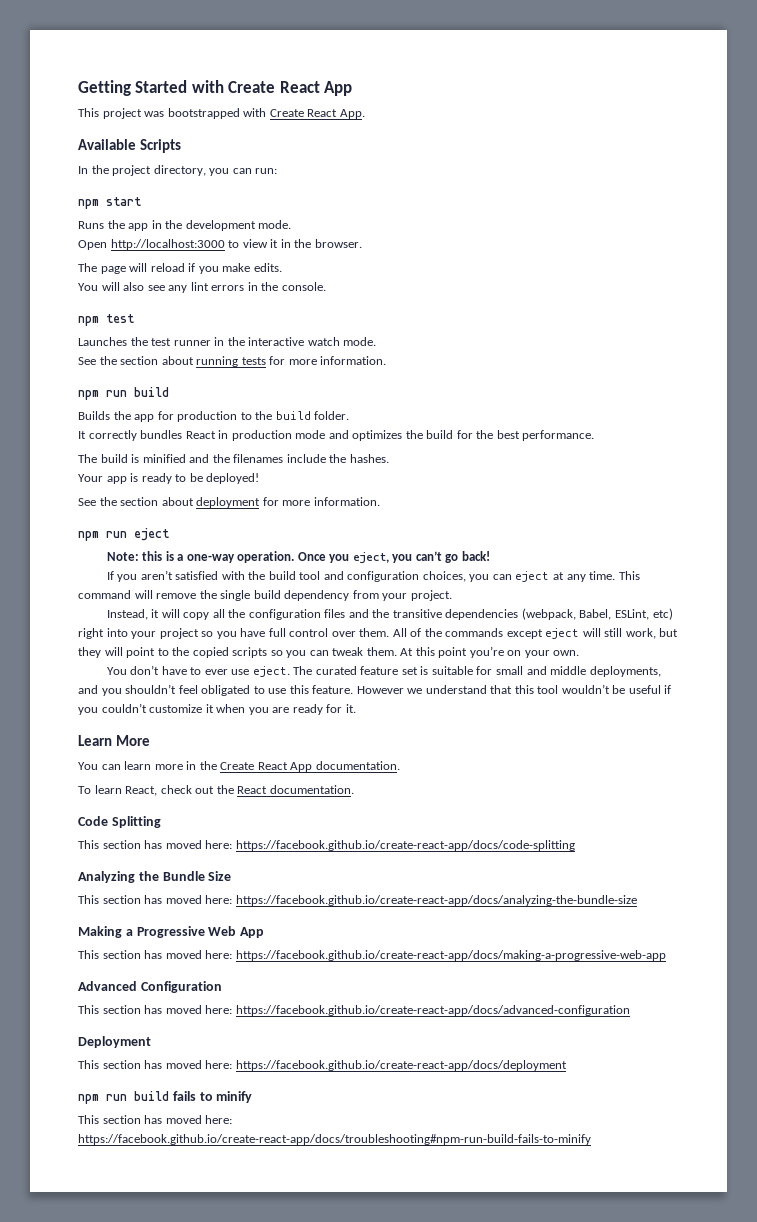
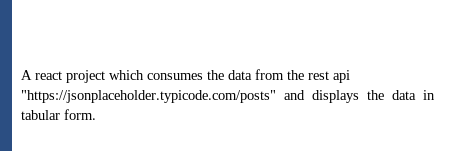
[78,80,353,96] [78,108,365,119] [78,139,182,153] [78,165,278,176] [78,197,141,209] [78,220,292,231] [78,239,362,250] [78,263,282,274] [78,282,326,293] [78,314,134,326] [78,337,377,346] [78,356,387,367] [78,387,169,400] [78,411,350,422] [78,430,595,441] [78,454,389,463] [78,473,260,484] [78,497,380,508] [78,528,169,541] [106,551,490,564] [106,570,640,582] [78,590,452,601] [106,608,673,620] [78,628,679,639] [78,646,580,658] [106,665,661,677] [78,684,672,696] [78,703,356,715] [78,735,151,746] [78,761,400,772] [78,785,354,796] [78,816,161,828] [78,840,575,851] [78,871,232,883] [78,895,637,906] [78,926,265,938] [78,950,666,961] [78,981,222,993] [78,1005,630,1016] [78,1036,151,1048] [78,1060,567,1071] [78,1091,253,1104] [78,1115,233,1124] [78,1134,591,1145] Getting Started with Create React App // This project was bootstrapped with Create React App. // Available Scripts // In the project directory, you can run: // npm start // Runs the app in the development mode. // Open http://localhost:3000 to view it in the browser. // The page will reload if you make edits. // You will also see any lint errors in the console. // npm test // Launches the test runner in the interactive watch mode. // See the section about running tests for more information. // npm run build // Builds the app for production to the build folder. // It correctly bundles React in production mode and optimizes the build for the best performance. // The build is minified and the filenames include the hashes. // Your app is ready to be deployed! // See the section about deployment for more information. // npm run eject // Note: this is a one-way operation. Once you eject, you can’t go back! // If you aren’t satisfied with the build tool and configuration choices, you can eject at any time. This command will remove the single build dependency from your project. // Instead, it will copy all the configuration files and the transitive dependencies (webpack, Babel, ESLint, etc) right into your project so you have full control over them. All of the commands except eject will still work, but they will point to the copied scripts so you can tweak them. At this point you’re on your own. // You don’t have to ever use eject. The curated feature set is suitable for small and middle deployments, and you shouldn’t feel obligated to use this feature. However we understand that this tool wouldn’t be useful if you couldn’t customize it when you are ready for it. // Learn More // You can learn more in the Create React App documentation. // To learn React, check out the React documentation. // Code Splitting // This section has moved here: https://facebook.github.io/create-react-app/docs/code-splitting // Analyzing the Bundle Size // This section has moved here: https://facebook.github.io/create-react-app/docs/analyzing-the-bundle-size // Making a Progressive Web App // This section has moved here: https://facebook.github.io/create-react-app/docs/making-a-progressive-web-app // Advanced Configuration // This section has moved here: https://facebook.github.io/create-react-app/docs/advanced-configuration // Deployment // This section has moved here: https://facebook.github.io/create-react-app/docs/deployment // npm run build fails to minify // This section has moved here: https://facebook.github.io/create-react-app/docs/troubleshooting#npm-run-build-fails-to-minify -> [21,69,350,83] [21,90,435,103] [21,109,96,120] A react project which consumes the data from the rest api "https://jsonplaceholder.typicode.com/posts" and displays the data in tabular form.

